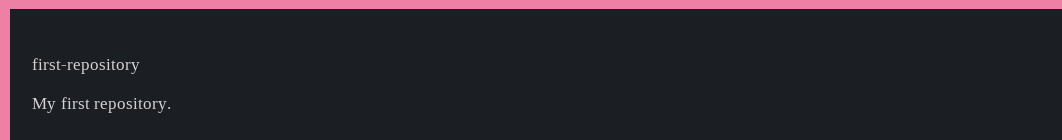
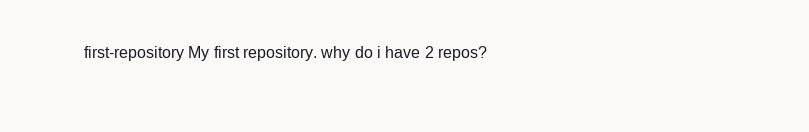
(140, 66) // -> (184, 53) none
(172, 105) none -> [320,46,487,61] why do i have 2 repos?

